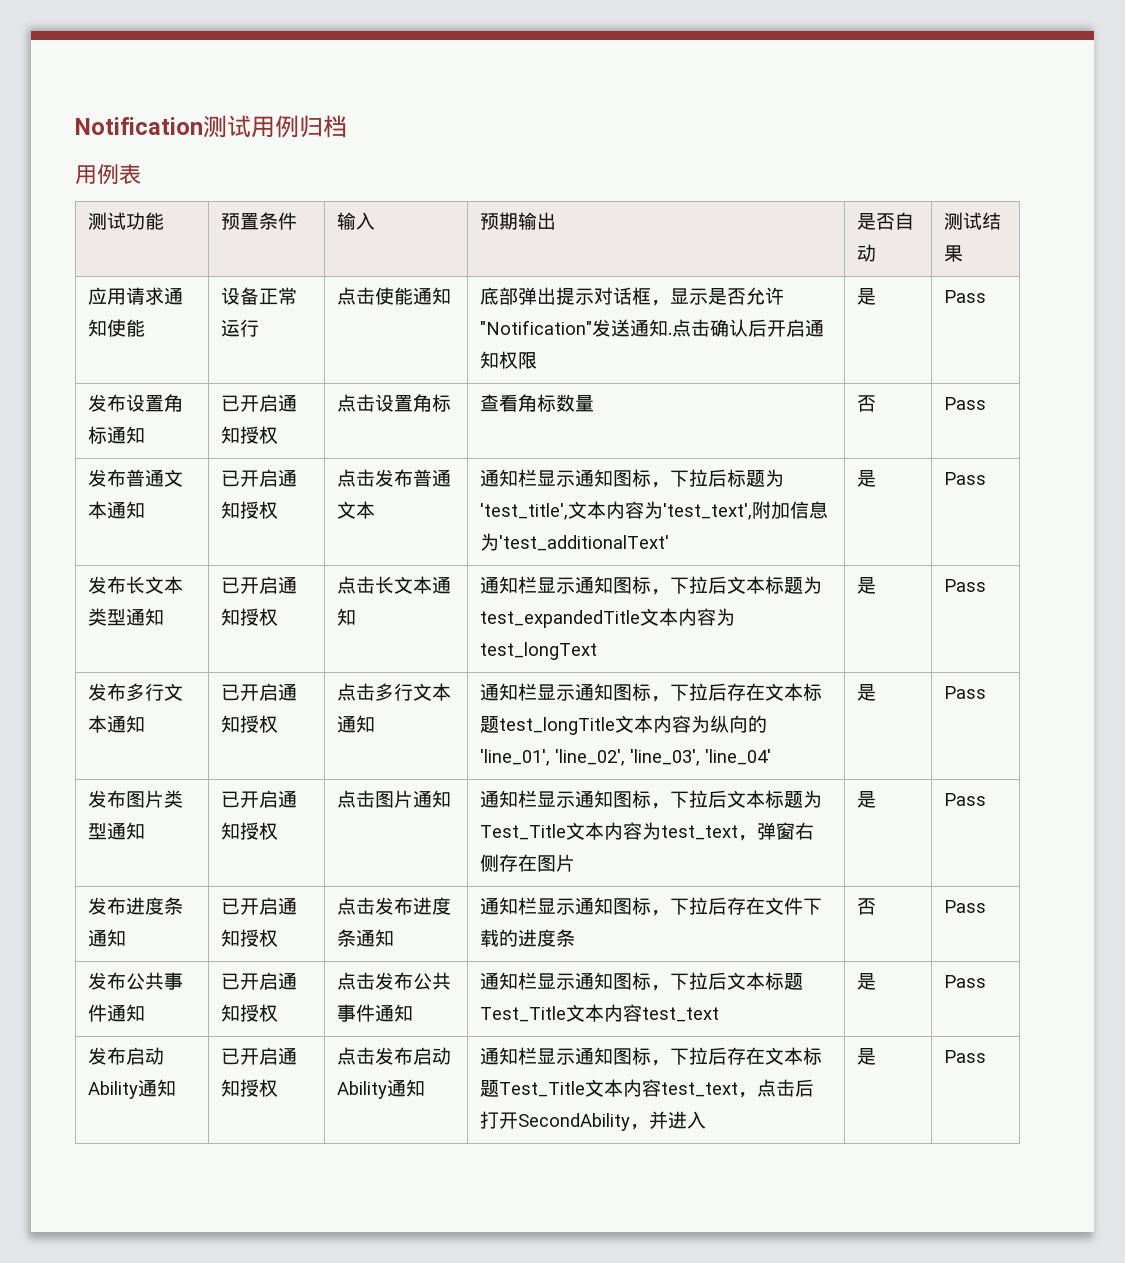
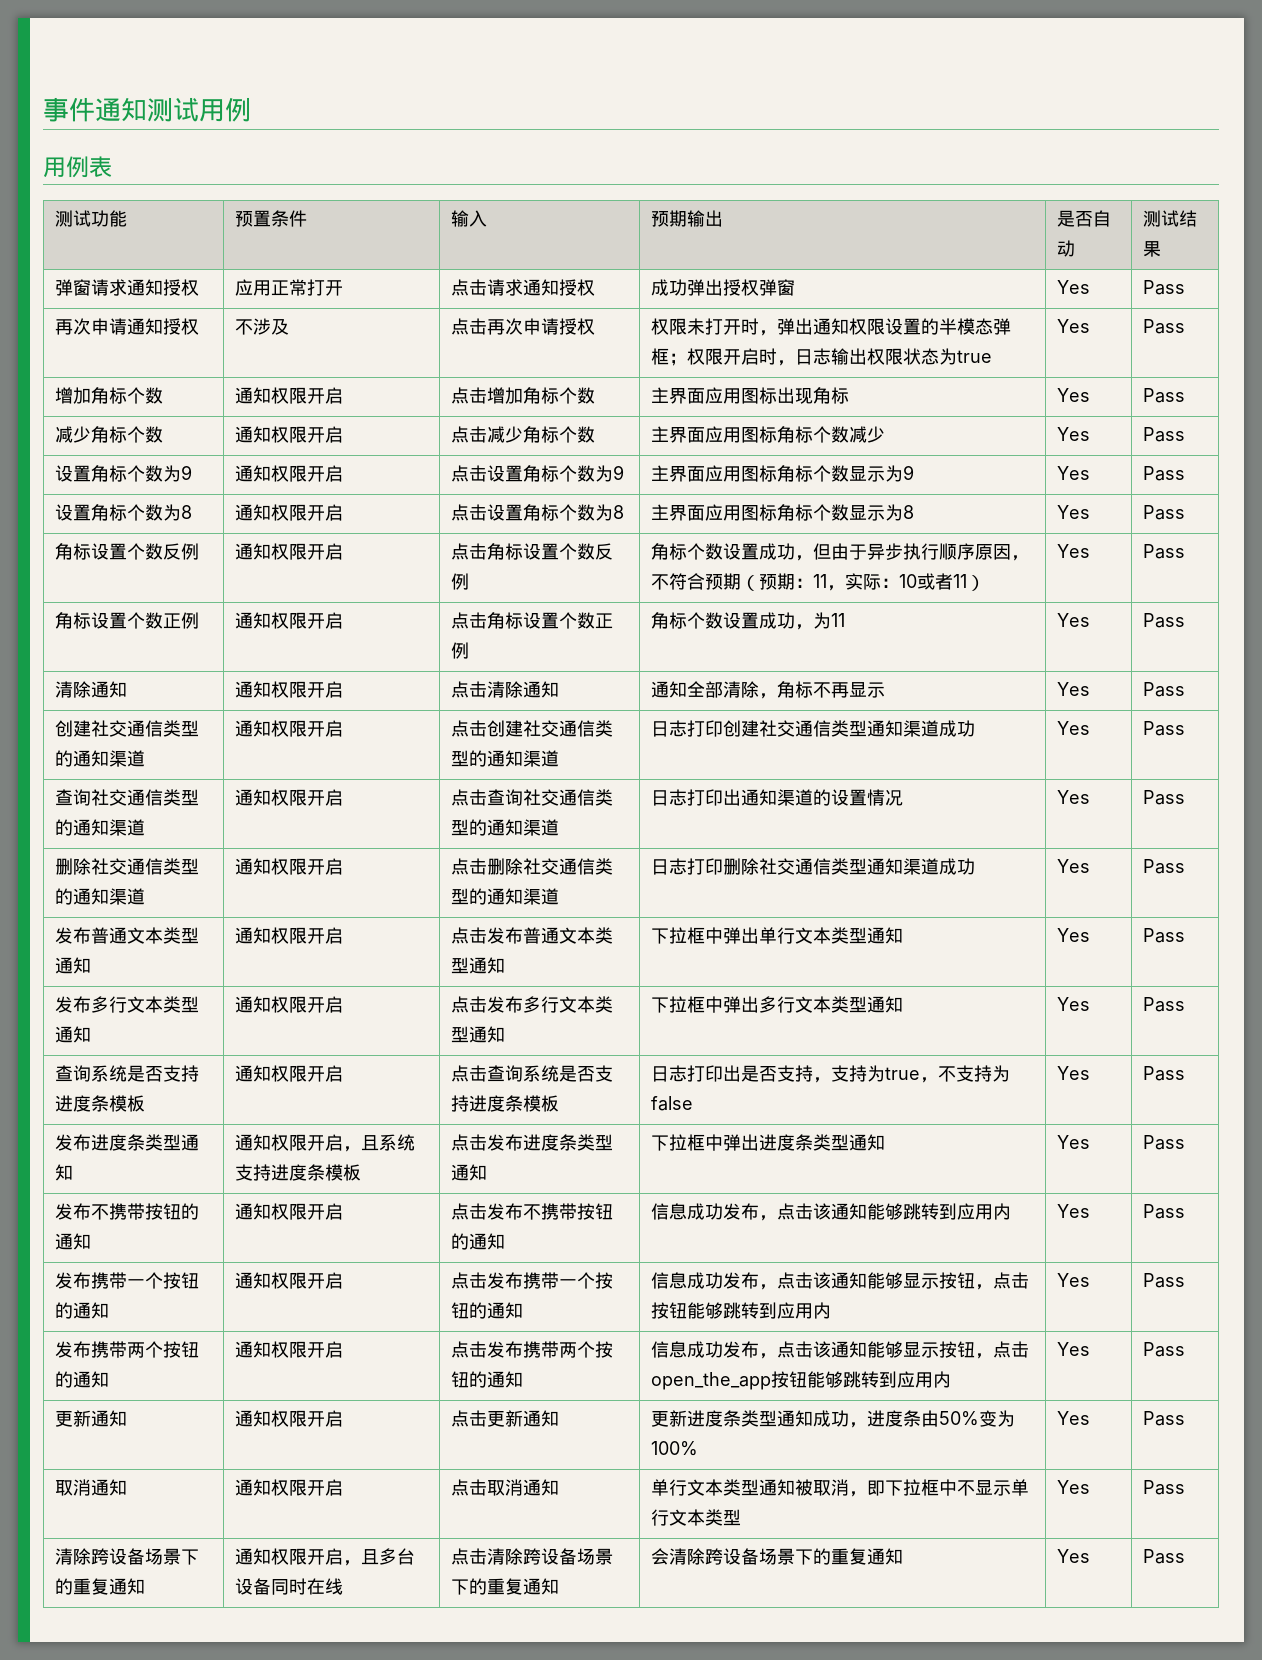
[75,117,203,135] Notification -> [43,97,147,122] 事件通知
[299,115,347,138] 归档 -> (251, 109) none
[88,287,184,305] [88,319,146,337] [221,287,298,305] [221,319,260,337] [337,287,452,305] [480,287,785,306] [480,319,825,337] [480,351,538,369] [857,288,877,305] [944,290,987,303] [88,394,184,412] [88,426,146,444] [221,394,298,412] [221,426,279,444] [337,394,452,412] [480,394,595,412] [857,395,877,412] 应用请求通知使能 | 设备正常运行 | 点击使能通知 | 底部弹出提示对话框，显示是否允许"Notification"发送通知.点击确认后开启通知权限 | 是 | Pass // 发布设置角标通知 | 已开启通知授权 | 点击设置角标 | 查看角标数量 | 否 -> [54,279,199,296] [234,279,343,296] [450,279,595,296] [650,279,795,296] [1056,280,1090,294] [1142,280,1185,295] [54,318,199,335] [234,318,289,335] [450,318,595,335] [650,318,1011,336] [650,348,992,366] [1056,319,1090,333] [1142,319,1185,334] [54,387,163,404] [234,387,343,404] [450,387,595,404] [650,387,849,404] [1056,388,1090,402] [1142,388,1185,403] [54,426,163,443] [234,426,343,443] [450,426,595,443] [650,426,885,443] [1056,427,1090,441] [1142,427,1185,442] [54,465,192,482] [234,465,343,482] [450,465,624,482] [650,465,914,482] [1056,466,1090,480] [1142,466,1185,481] [54,504,192,521] [234,504,343,521] [450,504,624,521] [650,504,914,521] [1056,505,1090,519] [1142,505,1185,520] [54,543,199,560] [234,543,343,560] [450,543,613,560] [450,573,469,590] [650,543,1029,561] [650,573,985,591] [1056,544,1090,558] [1142,544,1185,559] [54,612,199,629] [234,612,343,629] [450,612,613,629] [450,642,469,659] [650,612,845,630] [1056,613,1090,627] [1142,613,1185,628] [54,681,127,698] [234,681,343,698] [450,681,559,698] [650,681,885,699] [1056,682,1090,696] [1142,682,1185,697] [54,720,199,737] [54,750,145,767] [234,720,343,737] [450,720,613,737] [450,750,559,767] [650,720,975,737] [1056,721,1090,735] [1142,721,1185,736] [54,789,199,806] [54,819,145,836] [234,789,343,806] [450,789,613,806] [450,819,559,836] [650,789,903,806] [1056,790,1090,804] [1142,790,1185,805] [54,858,199,875] [54,888,145,905] [234,858,343,875] [450,858,613,875] [450,888,559,905] [650,858,975,875] [1056,859,1090,873] 弹窗请求通知授权 | 应用正常打开 | 点击请求通知授权 | 成功弹出授权弹窗 | Yes | Pass // 再次申请通知授权 | 不涉及 | 点击再次申请授权 | 权限未打开时，弹出通知权限设置的半模态弹框；权限开启时，日志输出权限状态为true | Yes | Pass // 增加角标个数 | 通知权限开启 | 点击增加角标个数 | 主界面应用图标出现角标 | Yes | Pass // 减少角标个数 | 通知权限开启 | 点击减少角标个数 | 主界面应用图标角标个数减少 | Yes | Pass // 设置角标个数为9 | 通知权限开启 | 点击设置角标个数为9 | 主界面应用图标角标个数显示为9 | Yes | Pass // 设置角标个数为8 | 通知权限开启 | 点击设置角标个数为8 | 主界面应用图标角标个数显示为8 | Yes | Pass // 角标设置个数反例 | 通知权限开启 | 点击角标设置个数反例 | 角标个数设置成功，但由于异步执行顺序原因，不符合预期（预期：11，实际：10或者11） | Yes | Pass // 角标设置个数正例 | 通知权限开启 | 点击角标设置个数正例 | 角标个数设置成功，为11 | Yes | Pass // 清除通知 | 通知权限开启 | 点击清除通知 | 通知全部清除，角标不再显示 | Yes | Pass // 创建社交通信类型的通知渠道 | 通知权限开启 | 点击创建社交通信类型的通知渠道 | 日志打印创建社交通信类型通知渠道成功 | Yes | Pass // 查询社交通信类型的通知渠道 | 通知权限开启 | 点击查询社交通信类型的通知渠道 | 日志打印出通知渠道的设置情况 | Yes | Pass // 删除社交通信类型的通知渠道 | 通知权限开启 | 点击删除社交通信类型的通知渠道 | 日志打印删除社交通信类型通知渠道成功 | Yes
[107,501,146,519] [221,469,298,487] [221,501,279,519] 通知 | 已开启通知授权 -> [162,927,199,944] [54,957,91,974] [234,927,343,944] 类型通知 | 通知权限开启
[480,469,785,488] [480,501,829,520] [480,533,670,551] [857,470,877,487] [944,472,987,485] [88,576,184,594] [88,608,165,626] [221,576,298,594] [221,608,279,626] [337,576,452,594] [337,608,357,626] [480,576,823,595] [480,608,736,628] [480,642,598,660] [857,577,877,594] [944,579,987,592] [88,683,184,701] [88,715,146,733] [221,683,298,701] [221,715,279,733] [337,683,452,701] [337,715,376,733] [480,683,823,702] [480,715,768,735] [480,749,772,766] [857,684,877,701] [944,686,987,699] [88,790,184,808] [88,822,146,840] [221,790,298,808] [221,822,279,840] [337,790,452,808] [480,790,823,809] [480,822,815,841] [480,854,576,872] [857,791,877,808] | 通知栏显示通知图标，下拉后标题为'test_title',文本内容为'test_text',附加信息为'test_additionalText' | 是 | Pass // 发布长文本类型通知 | 已开启通知授权 | 点击长文本通知 | 通知栏显示通知图标，下拉后文本标题为test_expandedTitle文本内容为test_longText | 是 | Pass // 发布多行文本通知 | 已开启通知授权 | 点击多行文本通知 | 通知栏显示通知图标，下拉后存在文本标题test_longTitle文本内容为纵向的'line_01', 'line_02', 'line_03', 'line_04' | 是 | Pass // 发布图片类型通知 | 已开启通知授权 | 点击图片通知 | 通知栏显示通知图标，下拉后文本标题为Test_Title文本内容为test_text，弹窗右侧存在图片 | 是 -> [594,927,613,944] [450,957,505,974] [650,927,903,944] [1056,928,1090,942] [1142,928,1185,943] [54,996,199,1013] [54,1026,91,1043] [234,996,343,1013] [450,996,613,1013] [450,1026,505,1043] [650,996,903,1013] [1056,997,1090,1011] [1142,997,1185,1012] [54,1065,199,1082] [54,1095,145,1112] [234,1065,343,1082] [450,1065,613,1082] [450,1095,559,1112] [650,1065,1010,1083] [650,1096,693,1111] [1056,1066,1090,1080] 类型通知 | 下拉框中弹出单行文本类型通知 | Yes | Pass // 发布多行文本类型通知 | 通知权限开启 | 点击发布多行文本类型通知 | 下拉框中弹出多行文本类型通知 | Yes | Pass // 查询系统是否支持进度条模板 | 通知权限开启 | 点击查询系统是否支持进度条模板 | 日志打印出是否支持，支持为true，不支持为false | Yes
[88,929,127,947] [221,897,298,915] [221,929,279,947] [337,897,452,915] [337,929,395,947] [480,897,823,916] [480,929,576,947] [857,898,877,915] [944,900,987,913] [88,972,184,990] [88,1004,146,1022] [221,972,298,990] [221,1004,279,1022] [337,972,452,990] [337,1004,414,1022] [480,972,804,991] [480,1004,720,1022] [857,973,877,990] [944,975,987,988] [88,1047,165,1065] [88,1079,177,1099] [221,1047,298,1065] [221,1079,279,1097] [337,1047,452,1065] [337,1079,426,1099] [480,1047,823,1066] [480,1079,815,1098] [480,1111,707,1131] [857,1048,877,1065] 通知 | 已开启通知授权 | 点击发布进度条通知 | 通知栏显示通知图标，下拉后存在文件下载的进度条 | 否 | Pass // 发布公共事件通知 | 已开启通知授权 | 点击发布公共事件通知 | 通知栏显示通知图标，下拉后文本标题Test_Title文本内容test_text | 是 | Pass // 发布启动Ability通知 | 已开启通知授权 | 点击发布启动Ability通知 | 通知栏显示通知图标，下拉后存在文本标题Test_Title文本内容test_text，点击后打开SecondAbility，并进入 | 是 -> [144,1134,199,1151] [54,1164,73,1181] [234,1134,415,1152] [234,1164,361,1181] [450,1134,613,1151] [450,1164,487,1181] [650,1134,885,1151] [1056,1135,1090,1149] [1142,1135,1185,1150] [54,1203,199,1220] [54,1233,91,1250] [234,1203,343,1220] [450,1203,613,1220] [450,1233,505,1250] [650,1203,1011,1221] [1056,1204,1090,1218] [1142,1204,1185,1219] [54,1272,199,1289] [54,1302,109,1319] [234,1272,343,1289] [450,1272,613,1289] [450,1302,523,1319] [650,1272,1029,1290] [650,1302,831,1319] [1056,1273,1090,1287] [1142,1273,1185,1288] [54,1341,199,1358] [54,1371,109,1388] [234,1341,343,1358] [450,1341,613,1358] [450,1371,523,1388] [650,1341,1029,1359] [650,1371,951,1390] [1056,1342,1090,1356] [1142,1342,1185,1357] [54,1410,127,1427] [234,1410,343,1427] [450,1410,559,1427] [650,1410,1015,1428] [650,1441,698,1456] [1056,1411,1090,1425] [1142,1411,1185,1426] [54,1479,127,1496] [234,1479,343,1496] [450,1479,559,1496] [650,1479,1029,1497] [650,1509,741,1526] [1056,1480,1090,1494] [1142,1480,1185,1495] [54,1548,199,1565] [54,1578,145,1595] [234,1548,415,1566] [234,1578,343,1595] [450,1548,613,1565] [450,1578,559,1595] [650,1548,903,1565] [1056,1549,1090,1563] 类型通知 | 通知权限开启，且系统支持进度条模板 | 点击发布进度条类型通知 | 下拉框中弹出进度条类型通知 | Yes | Pass // 发布不携带按钮的通知 | 通知权限开启 | 点击发布不携带按钮的通知 | 信息成功发布，点击该通知能够跳转到应用内 | Yes | Pass // 发布携带一个按钮的通知 | 通知权限开启 | 点击发布携带一个按钮的通知 | 信息成功发布，点击该通知能够显示按钮，点击按钮能够跳转到应用内 | Yes | Pass // 发布携带两个按钮的通知 | 通知权限开启 | 点击发布携带两个按钮的通知 | 信息成功发布，点击该通知能够显示按钮，点击open_the_app按钮能够跳转到应用内 | Yes | Pass // 更新通知 | 通知权限开启 | 点击更新通知 | 更新进度条类型通知成功，进度条由50%变为100% | Yes | Pass // 取消通知 | 通知权限开启 | 点击取消通知 | 单行文本类型通知被取消，即下拉框中不显示单行文本类型 | Yes | Pass // 清除跨设备场景下的重复通知 | 通知权限开启，且多台设备同时在线 | 点击清除跨设备场景下的重复通知 | 会清除跨设备场景下的重复通知 | Yes

